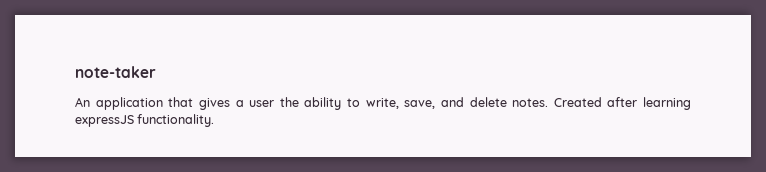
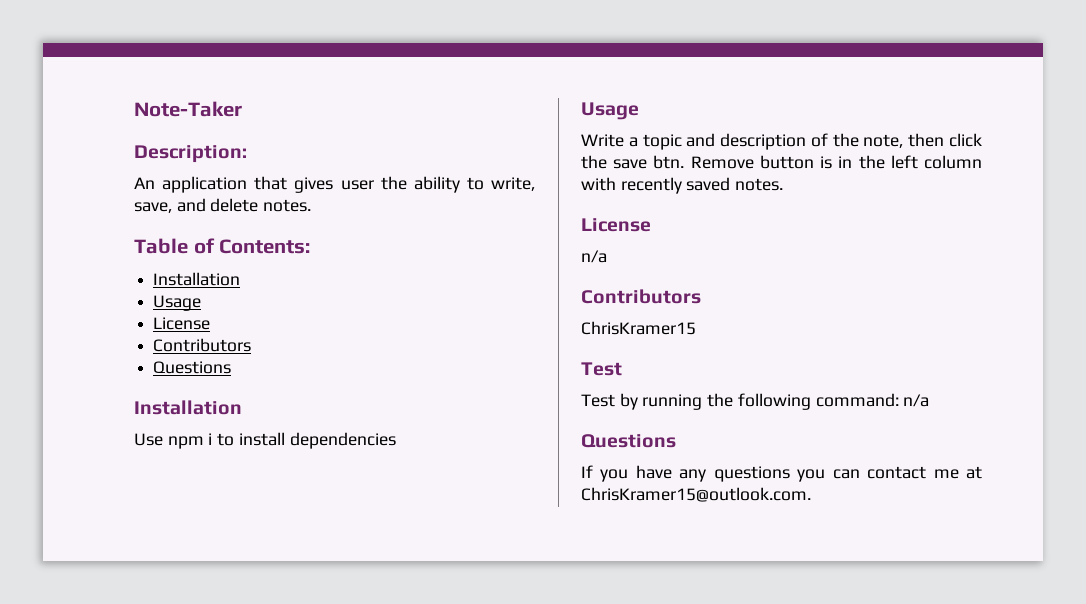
[75,66,156,78] note-taker -> [134,101,242,117] [134,145,247,163] Note-Taker // Description:
[235,100,244,107] a -> (334, 185) none
[553,97,691,110] [75,114,215,127] Created after learning expressJS functionality. -> [134,238,311,254] [153,272,241,286] [153,295,202,311] [153,317,211,330] [153,338,252,352] [153,361,232,374] [134,400,242,415] [134,432,396,449] [581,102,639,120] [581,133,982,150] [581,155,982,169] [581,177,784,194] [581,218,651,232] [581,250,607,263] [581,289,701,304] [581,321,696,335] [581,362,622,376] [581,393,930,410] [581,434,676,448] [581,465,982,482] [581,487,811,502] // Table of Contents: // Installation // Usage // License // Contributors // Questions // Installation // Use npm i to install dependencies // Usage // Write a topic and description of the note, then click the save btn. Remove button is in the left column with recently saved notes. // License // n/a // Contributors // ChrisKramer15 // Test // Test by running the following command: n/a // Questions // If you have any questions you can contact me at ChrisKramer15@outlook.com.

